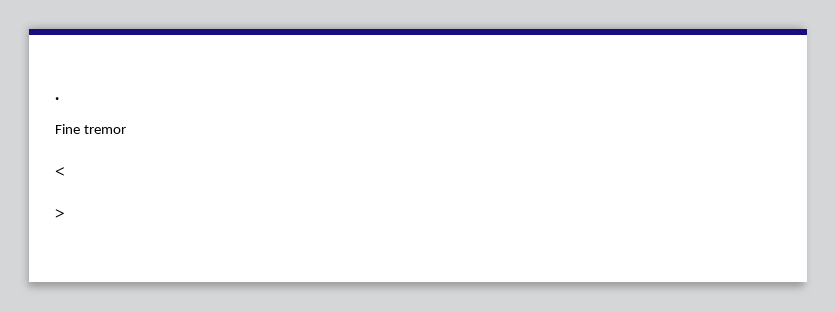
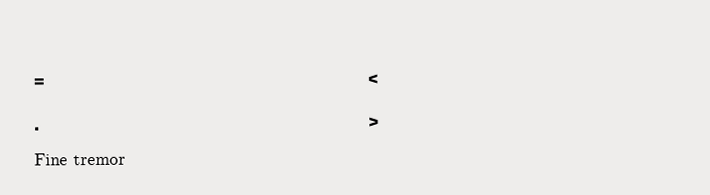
(55, 98) none -> [33,77,45,88] = //

